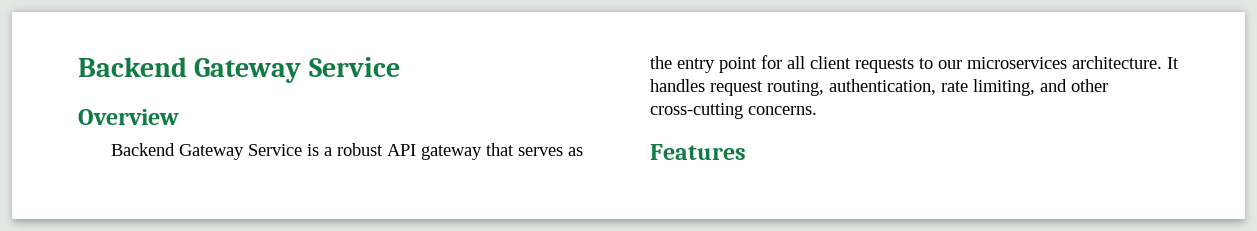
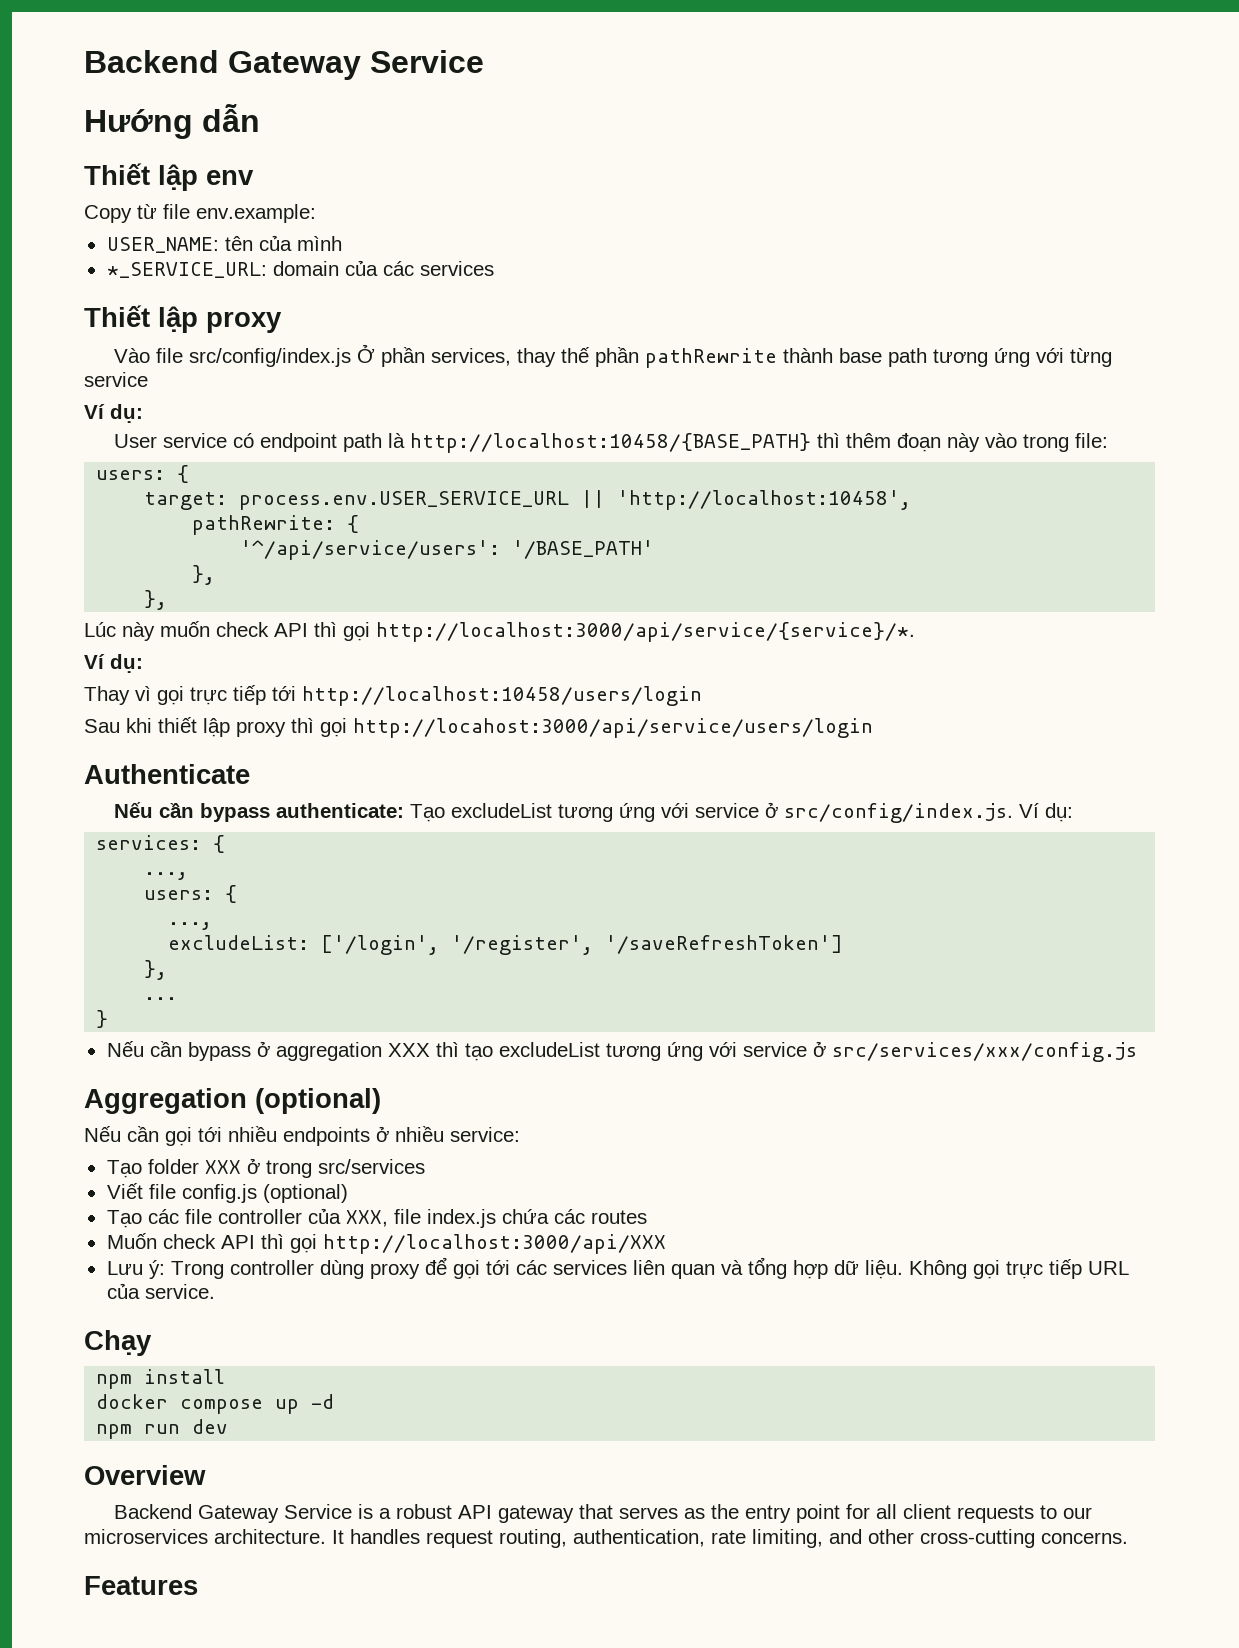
[78,57,400,83] Backend Gateway Service -> [84,50,484,80] [84,104,260,139] [84,163,254,191] [84,204,316,223] [106,235,342,253] [106,260,494,278] [84,305,282,333] [114,344,1113,368] [84,372,148,387] [84,404,143,423] [114,433,1109,453] [96,465,190,483] [144,490,912,510] [192,515,360,535] [240,540,655,560] [192,565,216,585] [144,590,168,610] [84,621,915,642] [84,654,143,673] [84,685,702,706] [84,717,873,738] [84,764,250,784] [114,802,1074,823] [96,835,226,853] [144,872,189,880] [144,885,238,903] [168,922,213,930] [168,935,844,955] [144,960,168,980] [144,997,178,1000] [96,1010,109,1028] [106,1041,1137,1062] [84,1088,381,1114] [84,1126,520,1146] [106,1158,425,1178] [106,1183,348,1203] [106,1208,647,1228] [106,1233,666,1254] [106,1257,1129,1279] [106,1283,215,1299] [84,1330,152,1356] [96,1369,226,1389] [96,1394,335,1414] [96,1419,229,1439] Backend Gateway Service // Hướng dẫn // Thiết lập env // Copy từ file env.example: // USER_NAME: tên của mình // *_SERVICE_URL: domain của các services // Thiết lập proxy // Vào file src/config/index.js Ở phần services, thay thế phần pathRewrite thành base path tương ứng với từng service // Ví dụ: // User service có endpoint path là http://localhost:10458/{BASE_PATH} thì thêm đoạn này vào trong file: // users: { // target: process.env.USER_SERVICE_URL || 'http://localhost:10458', // pathRewrite: { // '^/api/service/users': '/BASE_PATH' // }, // }, // Lúc này muốn check API thì gọi http://localhost:3000/api/service/{service}/*. // Ví dụ: // Thay vì gọi trực tiếp tới http://localhost:10458/users/login // Sau khi thiết lập proxy thì gọi http://locahost:3000/api/service/users/login // Authenticate // Nếu cần bypass authenticate: Tạo excludeList tương ứng với service ở src/config/index.js. Ví dụ: // services: { // ..., // users: { // ..., // excludeList: ['/login', '/register', '/saveRefreshToken'] // }, // ... // } // Nếu cần bypass ở aggregation XXX thì tạo excludeList tương ứng với service ở src/services/xxx/config.js // Aggregation (optional) // Nếu cần gọi tới nhiều endpoints ở nhiều service: // Tạo folder XXX ở trong src/services // Viết file config.js (optional) // Tạo các file controller của XXX, file index.js chứa các routes // Muốn check API thì gọi http://localhost:3000/api/XXX // Lưu ý: Trong controller dùng proxy để gọi tới các services liên quan và tổng hợp dữ liệu. Không gọi trực tiếp URL của service. // Chạy // npm install // docker compose up -d // npm run dev

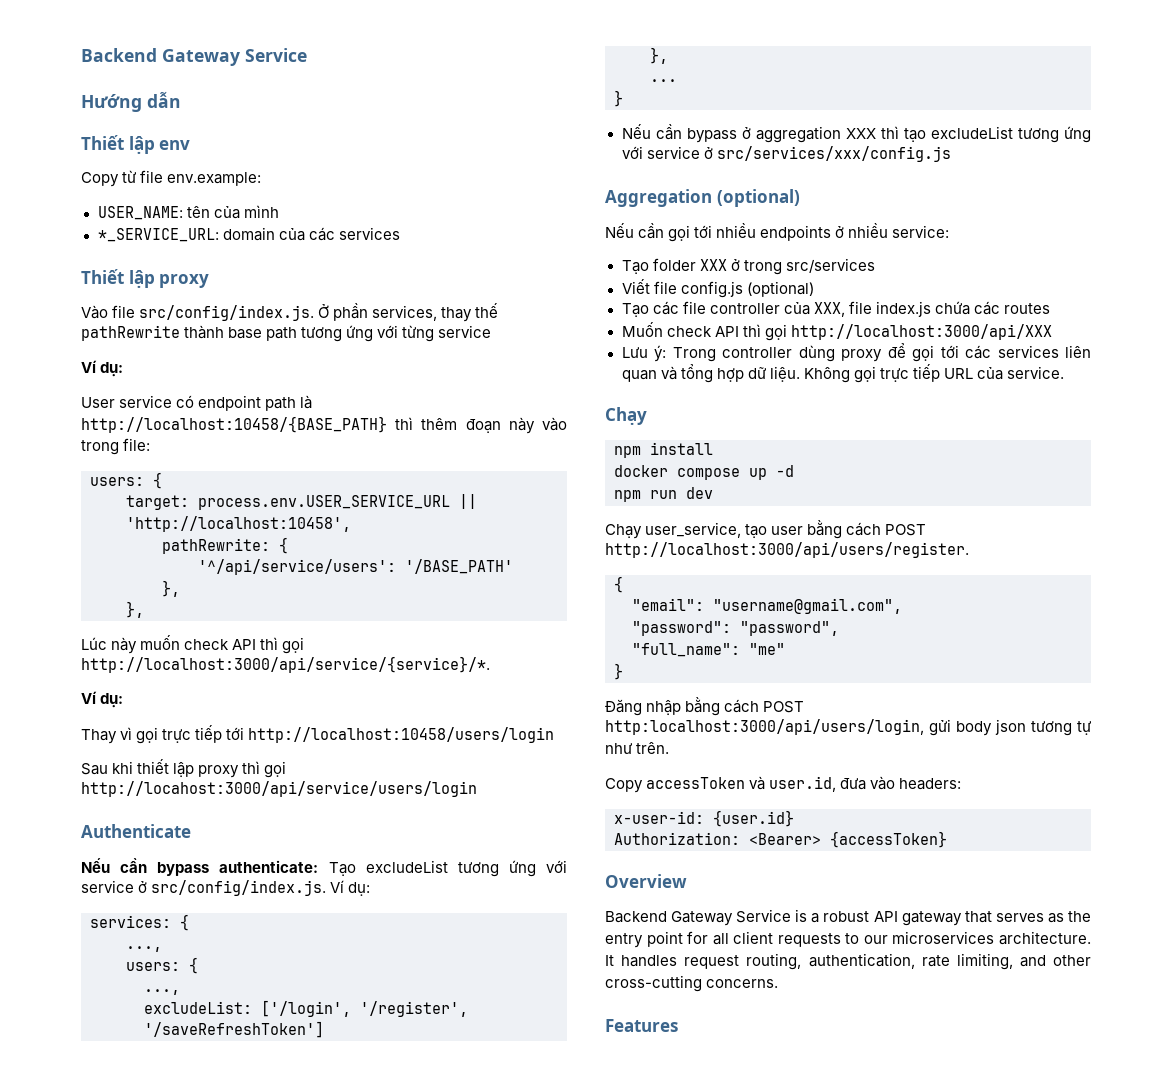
[189,348,352,367] src/config/index.js -> [139,305,315,321] src/config/index.js.
[595,347,640,367] phần -> (499, 310) none
(229, 1426) none -> [605,520,927,539] [605,542,969,558] [614,576,623,593] [632,598,902,614] [632,621,839,636] [632,643,785,657] [614,663,623,680] [605,697,805,716] [605,719,1091,736] [605,741,670,754] [605,776,962,793] [614,810,794,827] [614,831,947,848] // Chạy user_service, tạo user bằng cách POST http://localhost:3000/api/users/register. // { // "email": "username@gmail.com", // "password": "password", // "full_name": "me" // } // Đăng nhập bằng cách POST http:localhost:3000/api/users/login, gửi body json tương tự như trên. // Copy accessToken và user.id, đưa vào headers: // x-user-id: {user.id} // Authorization: <Bearer> {accessToken}

